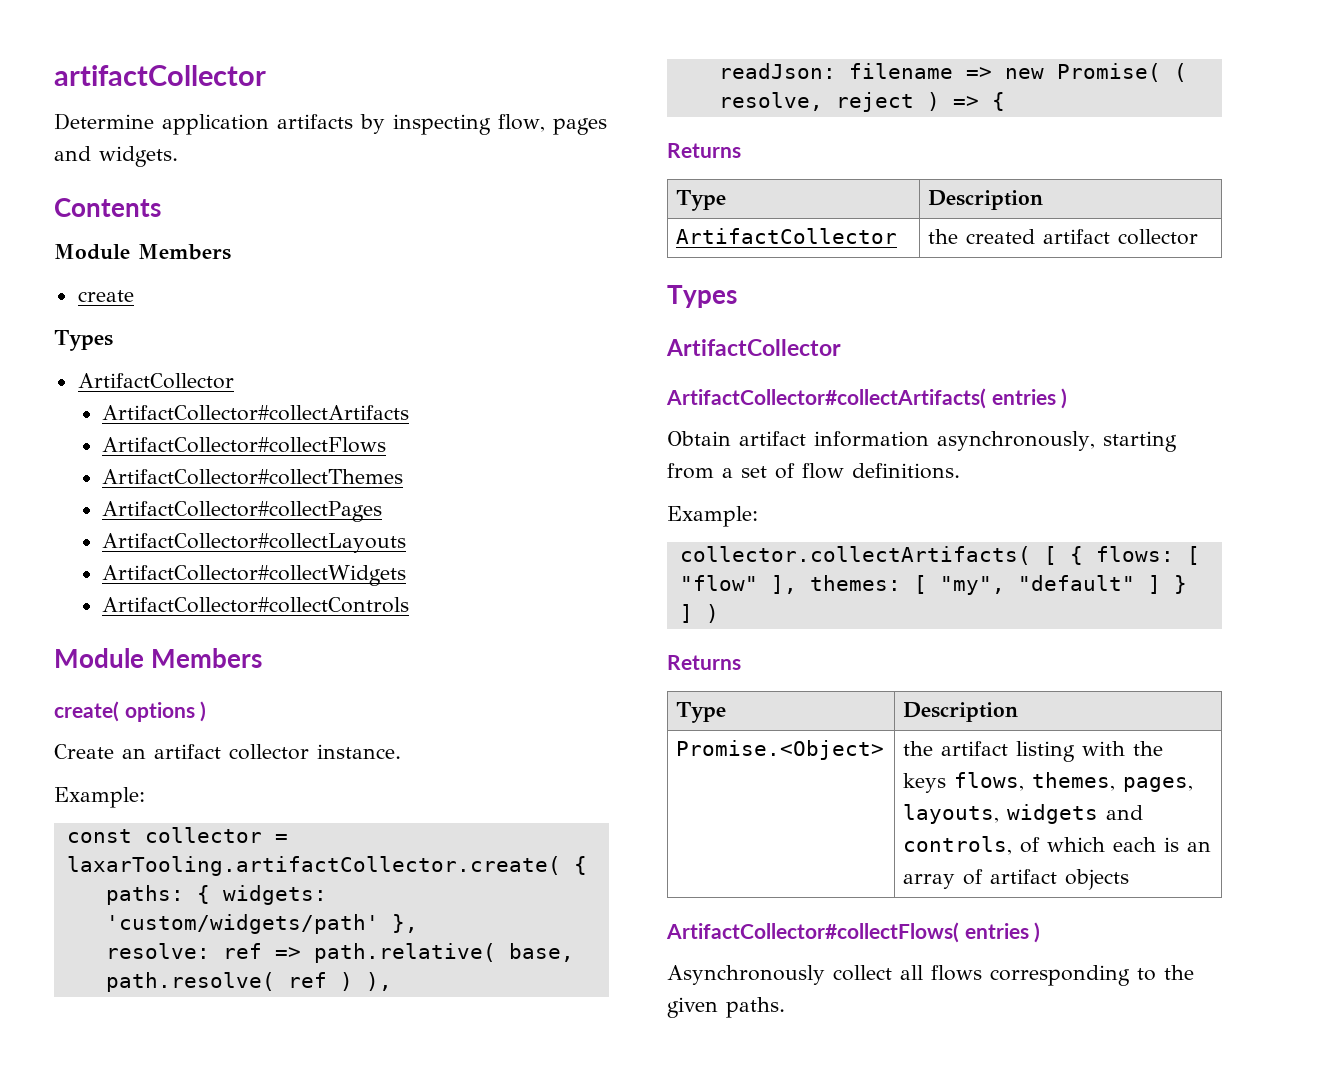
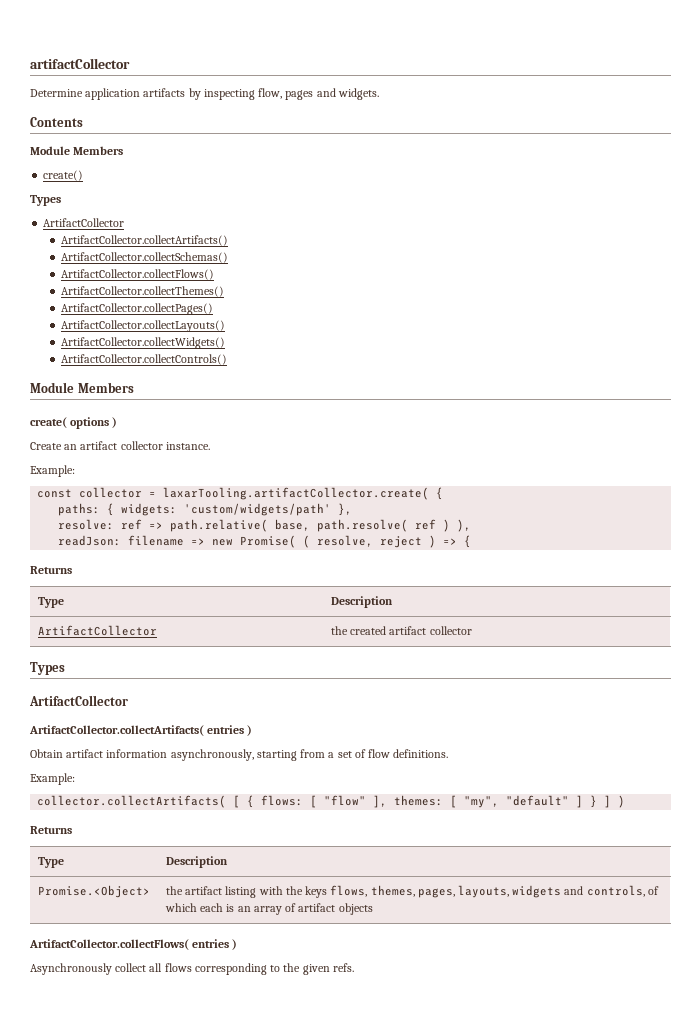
[77,290,134,302] [54,330,113,351] [77,373,234,389] [102,405,410,421] [102,437,387,453] [102,469,404,485] [102,501,383,522] [102,533,407,553] [102,565,407,586] [102,597,410,613] create // Types // ArtifactCollector // ArtifactCollector#collectArtifacts // ArtifactCollector#collectFlows // ArtifactCollector#collectThemes // ArtifactCollector#collectPages // ArtifactCollector#collectLayouts // ArtifactCollector#collectWidgets // ArtifactCollector#collectControls -> [43,170,84,181] [30,195,61,206] [43,218,125,227] [60,235,228,246] [60,252,228,263] [60,269,214,280] [60,286,224,297] [60,303,213,315] [60,320,225,332] [60,337,225,349] [60,354,227,365] create() // Types // ArtifactCollector // ArtifactCollector.collectArtifacts() // ArtifactCollector.collectSchemas() // ArtifactCollector.collectFlows() // ArtifactCollector.collectThemes() // ArtifactCollector.collectPages() // ArtifactCollector.collectLayouts() // ArtifactCollector.collectWidgets() // ArtifactCollector.collectControls()
[666,388,986,409] ArtifactCollector#collectArtifacts( -> [29,725,204,736] ArtifactCollector.collectArtifacts(
[666,922,959,943] ArtifactCollector#collectFlows( -> [29,939,189,950] ArtifactCollector.collectFlows(
[726,997,785,1018] paths. -> [332,963,354,972] refs.

